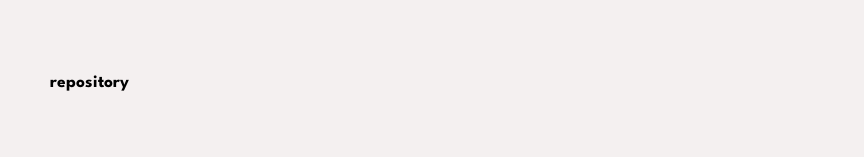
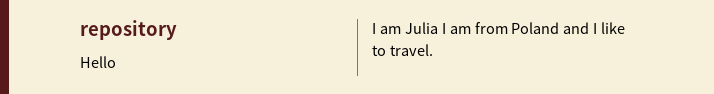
(129, 83) none -> [80,56,116,68] [372,22,626,34] [372,44,433,56] // Hello // I am Julia I am from Poland and I like to travel.

